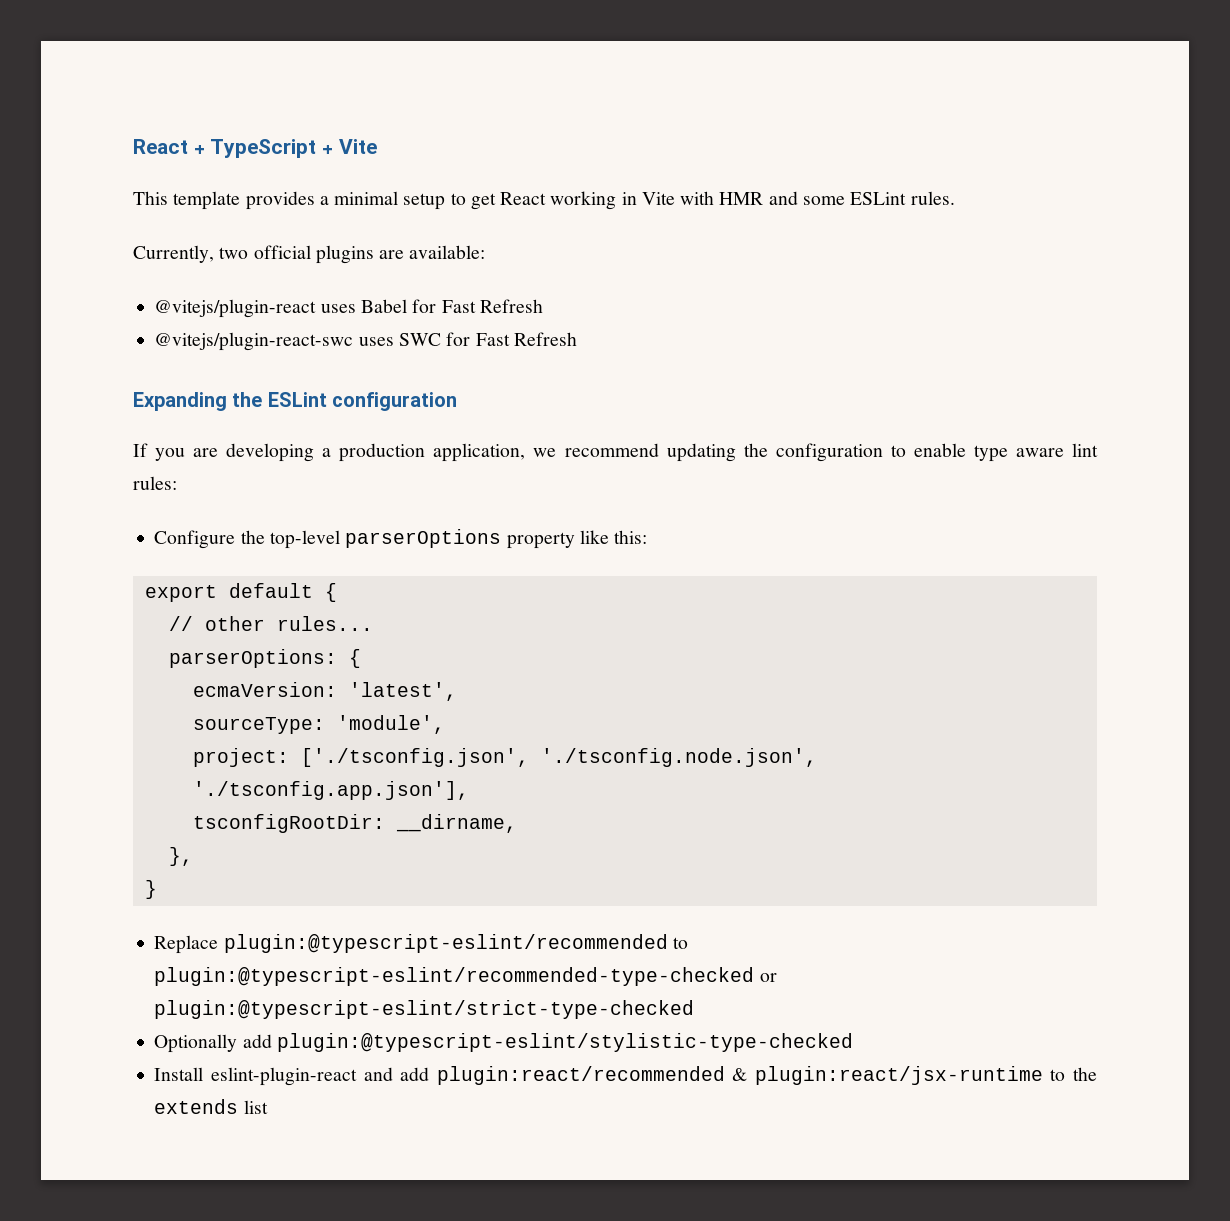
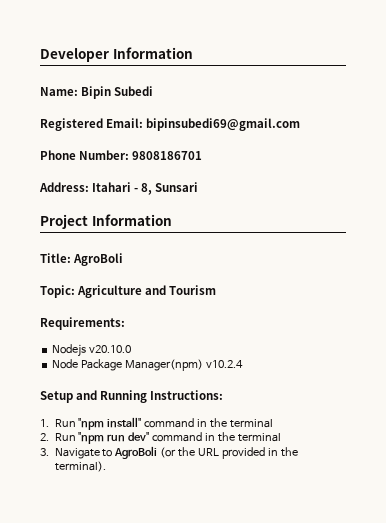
[133,139,377,158] [133,191,955,210] [133,245,486,264] [154,299,543,318] [154,332,577,351] [133,392,458,411] [133,443,1098,462] [133,476,177,490] [154,529,648,549] [144,583,337,602] [168,616,373,631] [168,649,361,668] [192,682,457,701] [192,715,445,734] [192,748,817,767] [192,781,469,800] [192,814,517,833] [168,847,193,866] [144,880,157,899] [154,934,688,954] [154,967,777,986] [154,1000,695,1019] [154,1033,853,1053] [154,1066,1097,1086] [154,1099,268,1114] React + TypeScript + Vite // This template provides a minimal setup to get React working in Vite with HMR and some ESLint rules. // Currently, two official plugins are available: // @vitejs/plugin-react uses Babel for Fast Refresh // @vitejs/plugin-react-swc uses SWC for Fast Refresh // Expanding the ESLint configuration // If you are developing a production application, we recommend updating the configuration to enable type aware lint rules: // Configure the top-level parserOptions property like this: // export default { // // other rules... // parserOptions: { // ecmaVersion: 'latest', // sourceType: 'module', // project: ['./tsconfig.json', './tsconfig.node.json', './tsconfig.app.json'], // tsconfigRootDir: __dirname, // }, // } // Replace plugin:@typescript-eslint/recommended to plugin:@typescript-eslint/recommended-type-checked or plugin:@typescript-eslint/strict-type-checked // Optionally add plugin:@typescript-eslint/stylistic-type-checked // Install eslint-plugin-react and add plugin:react/recommended & plugin:react/jsx-runtime to the extends list -> [40,47,193,62] [40,86,154,99] [40,118,301,131] [40,150,203,160] [39,182,199,195] [40,214,172,229] [40,253,124,266] [40,285,217,298] [40,317,125,330] [52,344,132,357] [52,359,244,371] [40,390,224,403] [40,417,274,430] [40,432,282,444] [40,446,299,459] [54,461,106,472] Developer Information // Name: Bipin Subedi // Registered Email: bipinsubedi69@gmail.com // Phone Number: 9808186701 // Address: Itahari - 8, Sunsari // Project Information // Title: AgroBoli // Topic: Agriculture and Tourism // Requirements: // Nodejs v20.10.0 // Node Package Manager(npm) v10.2.4 // Setup and Running Instructions: // 1. Run "npm install" command in the terminal // 2. Run "npm run dev" command in the terminal // 3. Navigate to AgroBoli (or the URL provided in the terminal).

